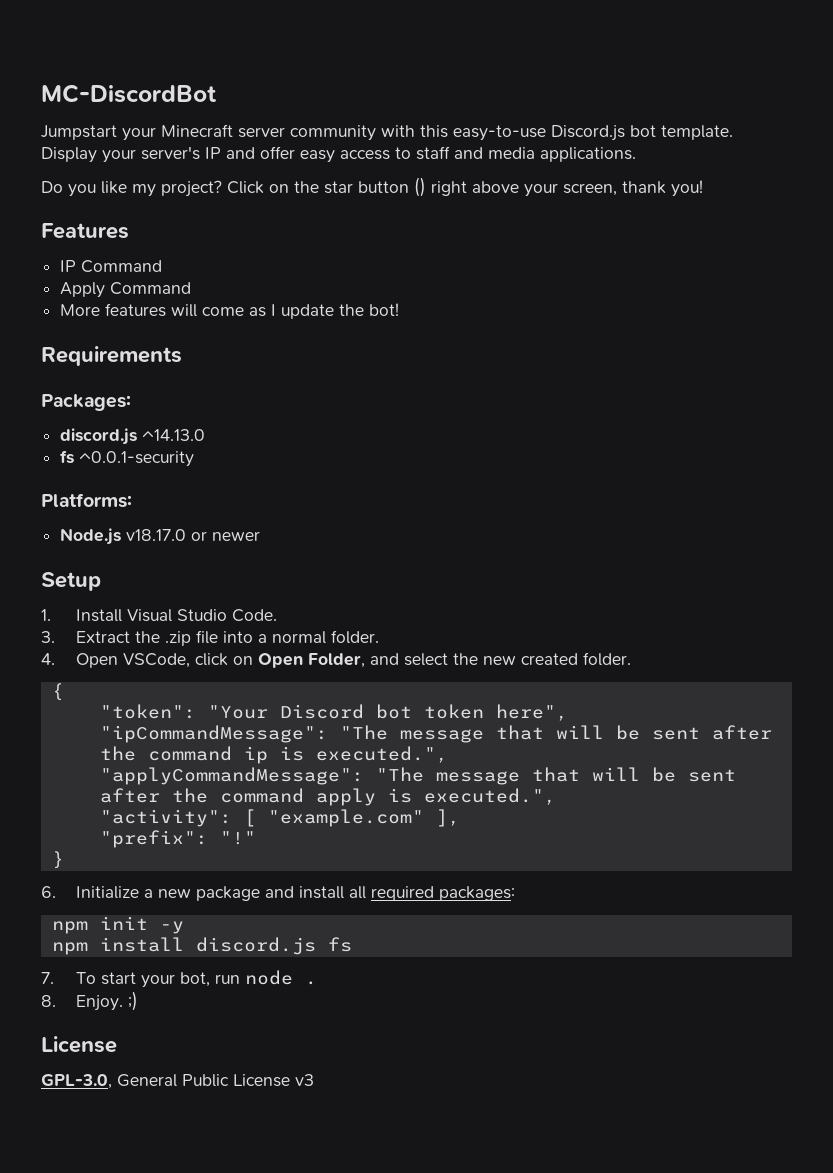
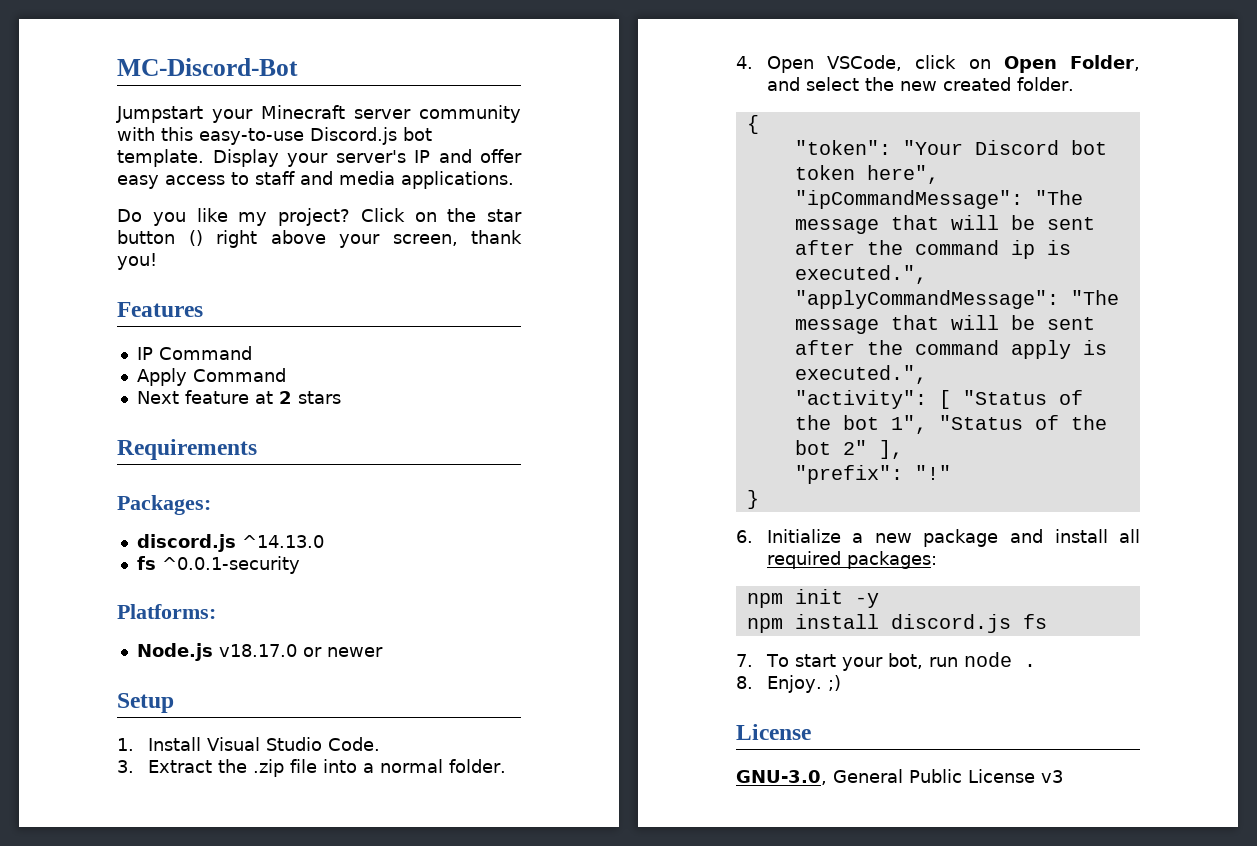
[41,84,217,103] MC-DiscordBot -> [117,58,298,76] MC-Discord-Bot
[60,303,400,319] More features will come as I update the bot! -> [136,390,341,404] Next feature at 2 stars
[267,809,424,827] "example.com" -> [962,390,1083,405] [794,415,1107,434] [794,440,867,455] "Status of the bot 1", "Status of the bot 2"
[41,1074,112,1089] GPL-3.0, -> [736,770,827,785] GNU-3.0,

